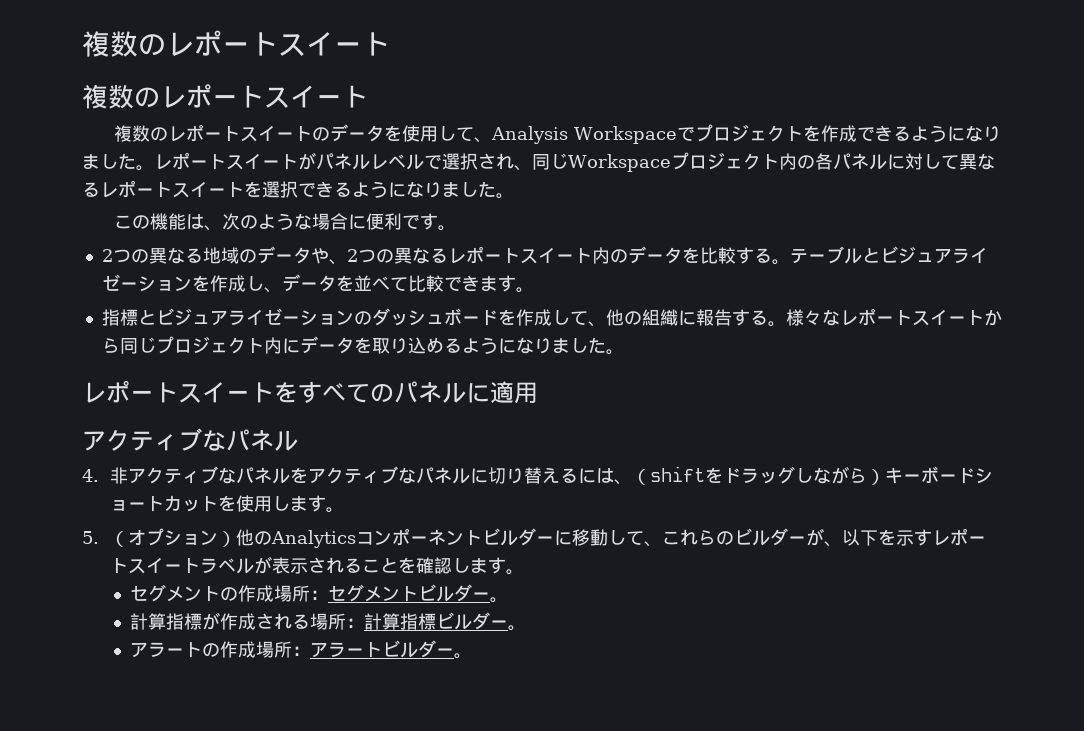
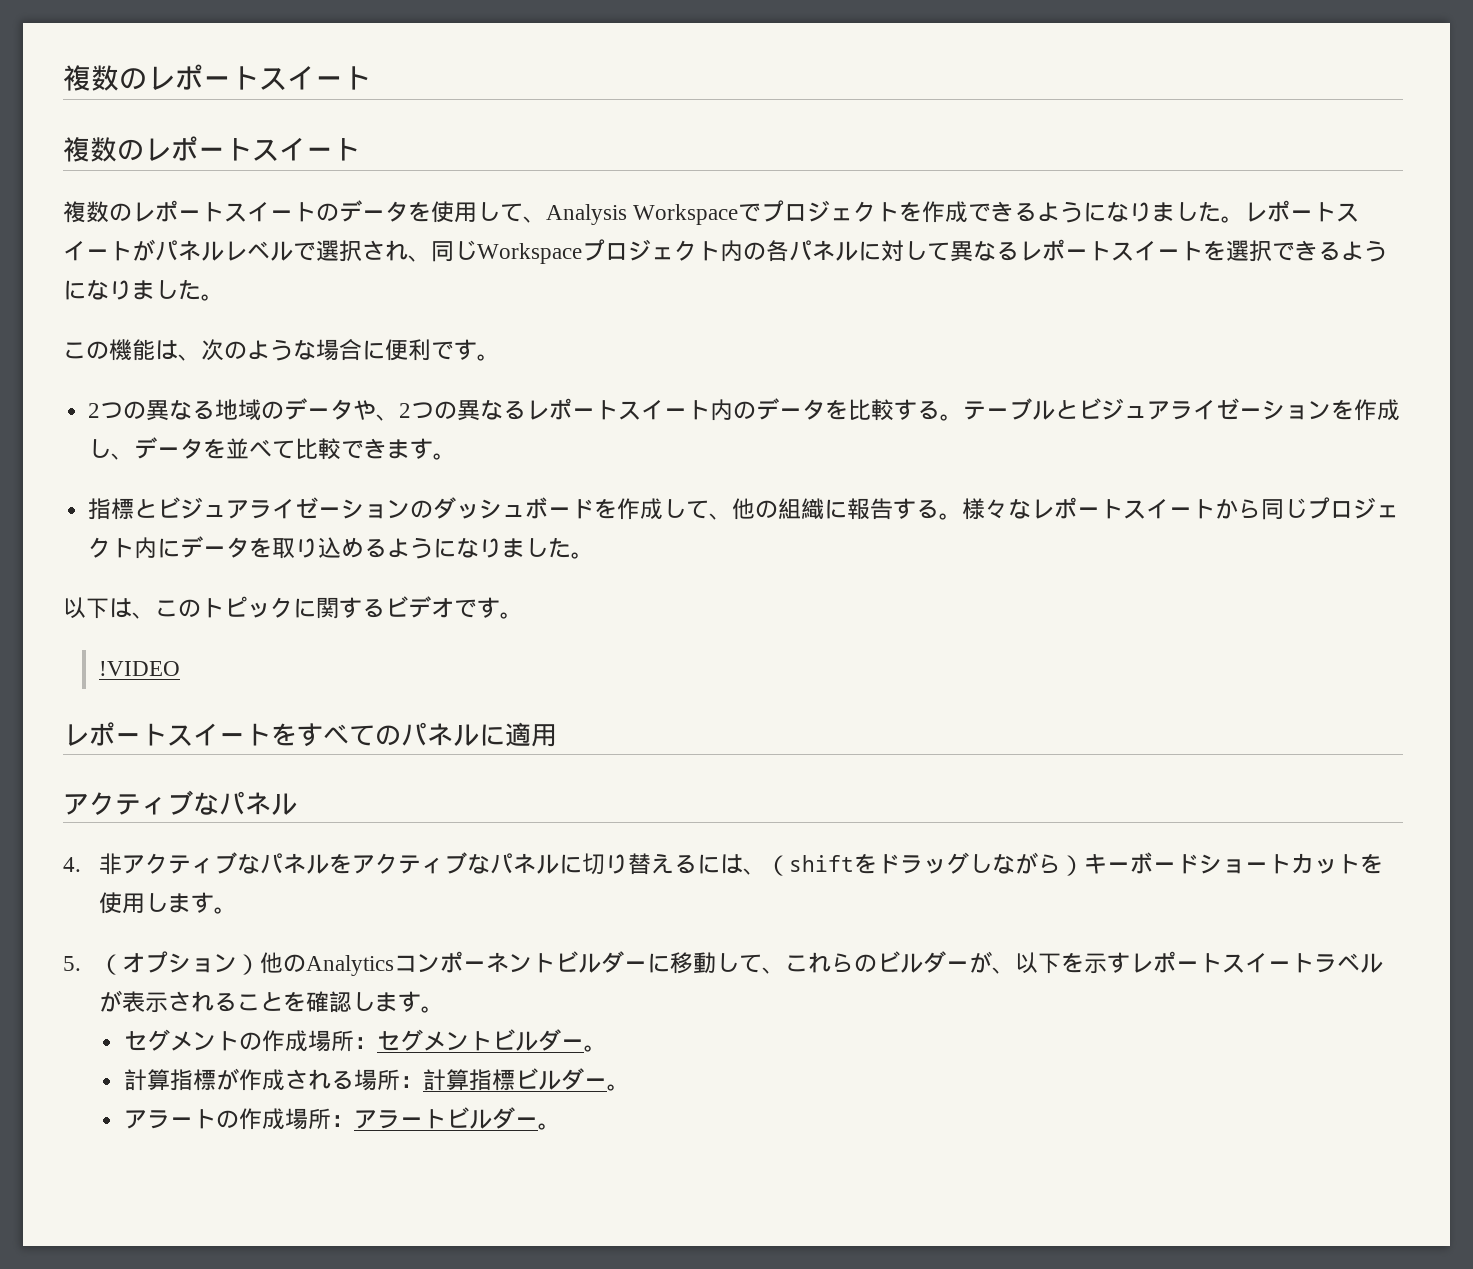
(624, 352) none -> [63,596,523,619] [98,661,180,676] // 以下は、このトピックに関するビデオです。 // !VIDEO

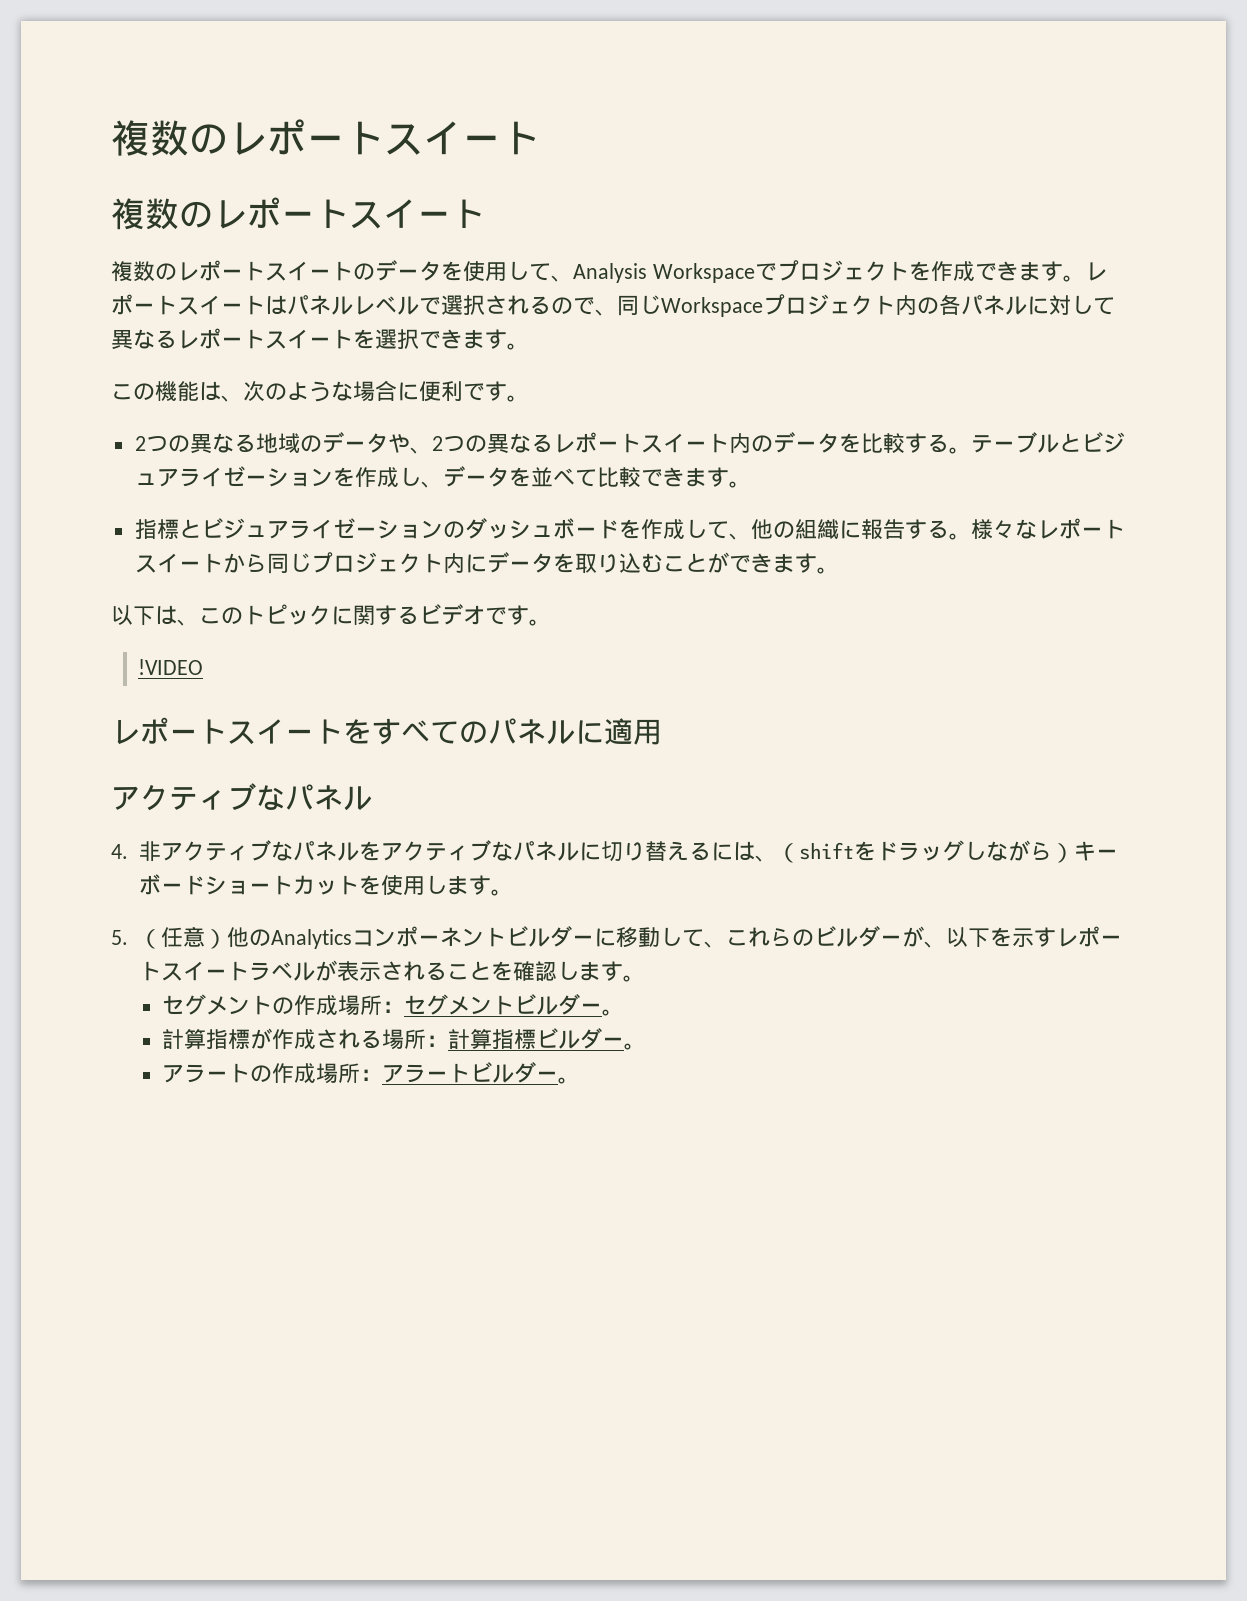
[1014,201,1222,223] るようになりました -> [1018,261,1063,281] ます
[132,239,155,261] が -> [265,295,287,315] は
(408, 250) none -> [529,296,595,315] るので
[1318,240,1387,262] [63,279,201,300] るようになりました -> [463,329,507,349] ます
[341,537,572,559] めるようになりました -> [640,552,817,573] むことができます
[121,951,237,973] オプション -> [160,926,205,947] 任意

